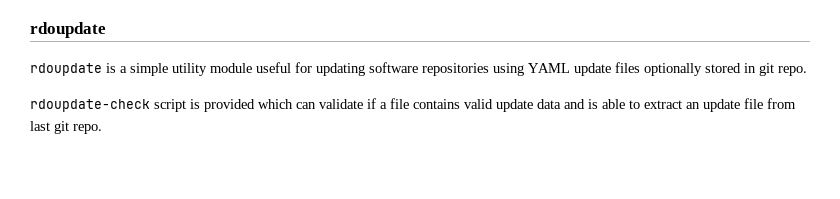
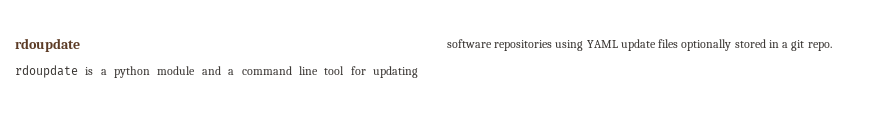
[130,62,291,76] simple utility module useful -> [114,66,345,78] python module and a command line tool
[759,63,807,76] [30,98,796,112] [30,121,102,134] git repo. // rdoupdate-check script is provided which can validate if a file contains valid update data and is able to extract an update file from last git repo. -> [782,40,832,51] a git repo.

